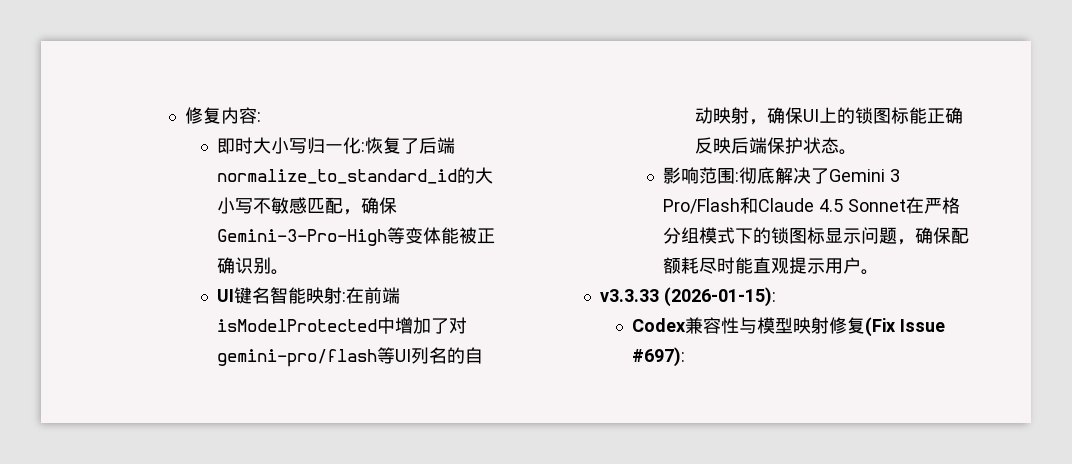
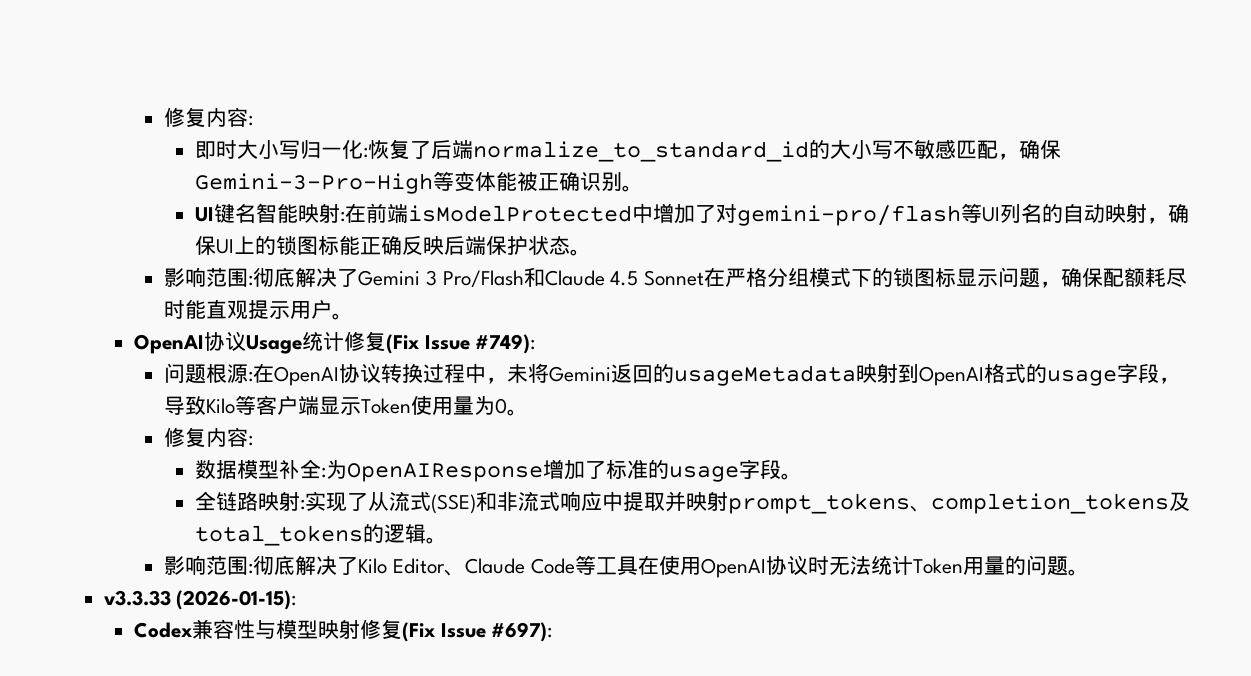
(880, 272) none -> [133,331,536,354] [164,363,1181,386] [164,395,529,416] [164,427,254,447] [194,459,802,482] [194,491,1190,514] [194,524,447,546] [164,555,1089,578] // OpenAI协议Usage统计修复(Fix Issue #749): // 问题根源:在OpenAI协议转换过程中，未将Gemini返回的usageMetadata映射到OpenAI格式的usage字段，导致Kilo等客户端显示Token使用量为0。 // 修复内容: // 数据模型补全:为OpenAIResponse增加了标准的usage字段。 // 全链路映射:实现了从流式(SSE)和非流式响应中提取并映射prompt_tokens、completion_tokens及total_tokens的逻辑。 // 影响范围:彻底解决了Kilo Editor、Claude Code等工具在使用OpenAI协议时无法统计Token用量的问题。

